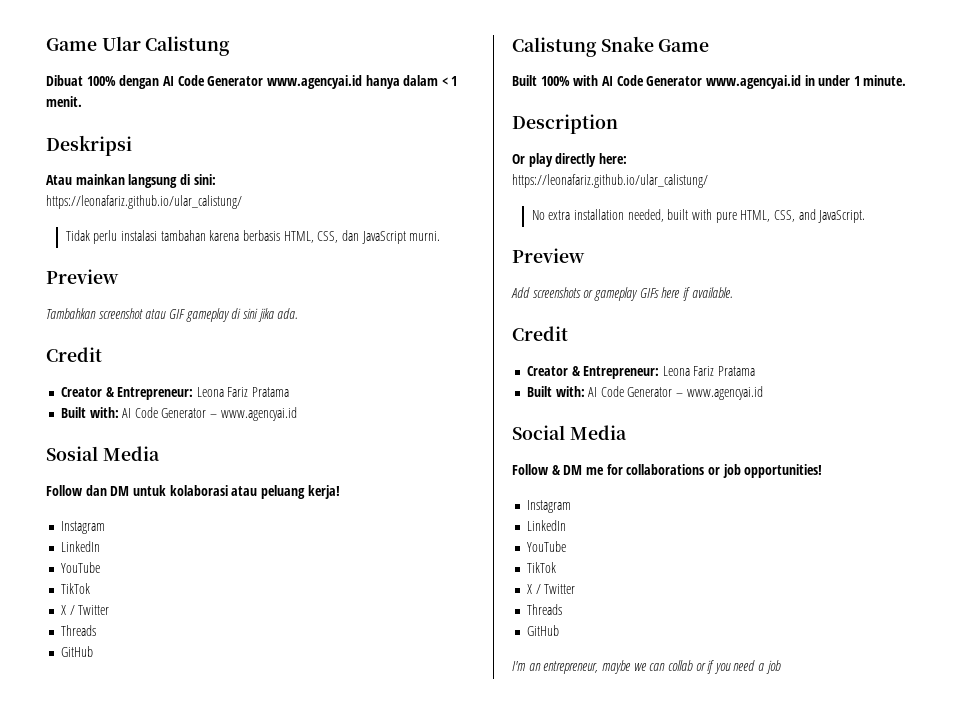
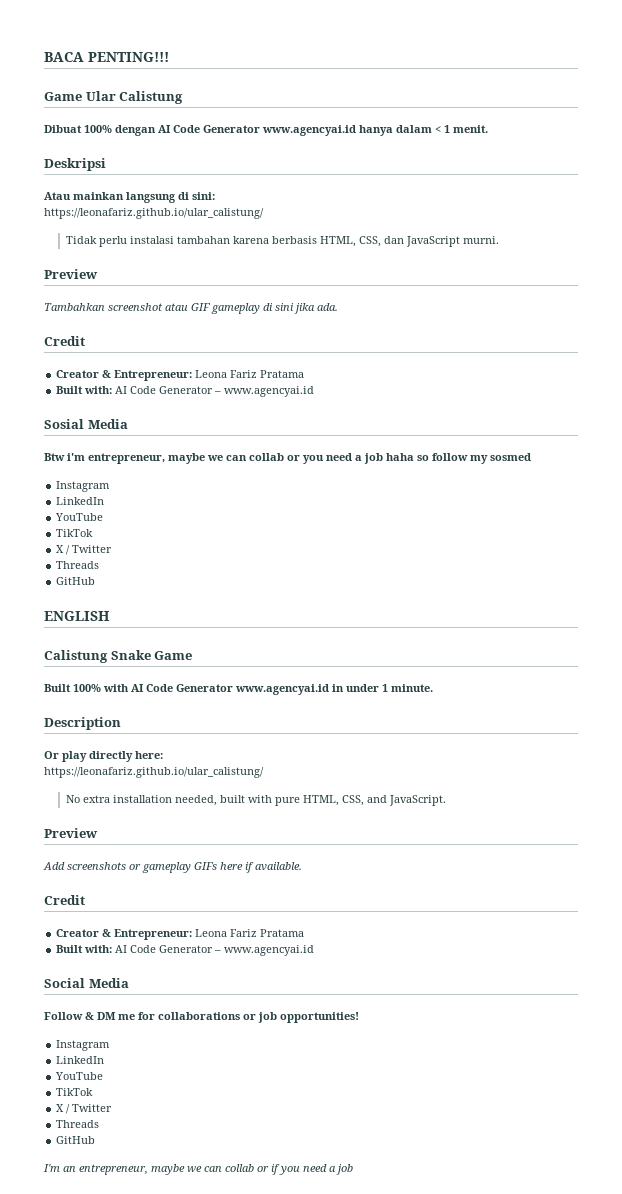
(46, 44) none -> [44,52,169,62] BACA PENTING!!! //
[46,485,340,499] [60,521,105,534] [60,541,100,552] [60,562,100,573] [60,583,90,594] [60,605,110,615] [60,625,96,636] [60,646,93,657] Follow dan DM untuk kolaborasi atau peluang kerja! // Instagram // LinkedIn // YouTube // TikTok // X / Twitter // Threads // GitHub -> [44,453,531,464] [56,481,111,492] [56,497,105,505] [55,513,104,521] [56,529,94,537] [56,545,113,555] [56,561,100,569] [56,577,96,585] [44,611,110,621] Btw i'm entrepreneur, maybe we can collab or you need a job haha so follow my sosmed // Instagram // LinkedIn // YouTube // TikTok // X / Twitter // Threads // GitHub // ENGLISH

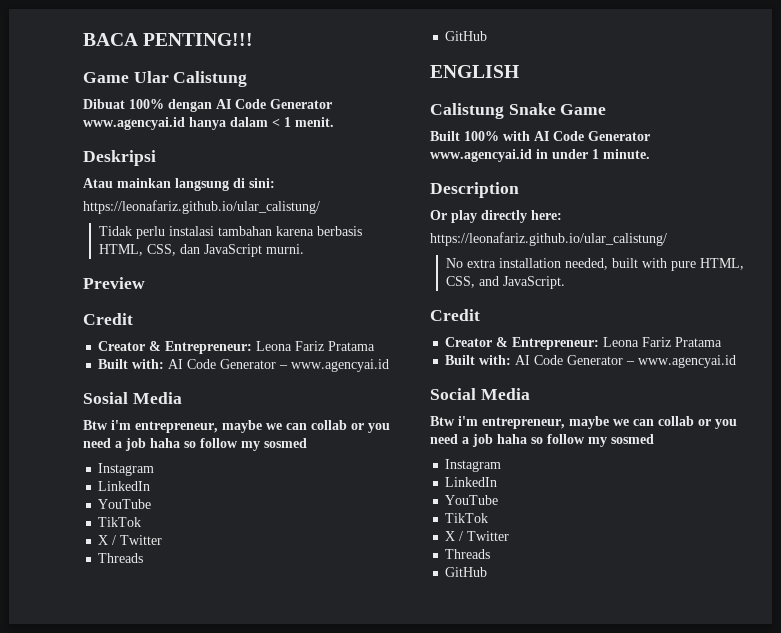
[44,303,338,314] // Tambahkan screenshot atau GIF gameplay di sini jika ada. -> (145, 283) none
[44,828,98,838] [43,862,302,873] // Preview // Add screenshots or gameplay GIFs here if available. -> (565, 282) none
[44,1012,359,1023] [56,1040,111,1051] [56,1056,105,1064] [55,1072,104,1080] [56,1088,94,1096] [56,1104,113,1114] [56,1120,100,1128] [56,1136,96,1144] [43,1164,353,1175] Follow & DM me for collaborations or job opportunities! // Instagram // LinkedIn // YouTube // TikTok // X / Twitter // Threads // GitHub // I'm an entrepreneur, maybe we can collab or if you need a job -> [430,416,737,429] [430,434,654,447] [445,459,502,472] [445,477,498,487] [445,495,499,505] [445,513,489,523] [445,531,510,541] [445,549,491,559] [445,567,488,577] Btw i'm entrepreneur, maybe we can collab or you need a job haha so follow my sosmed // Instagram // LinkedIn // YouTube // TikTok // X / Twitter // Threads // GitHub

